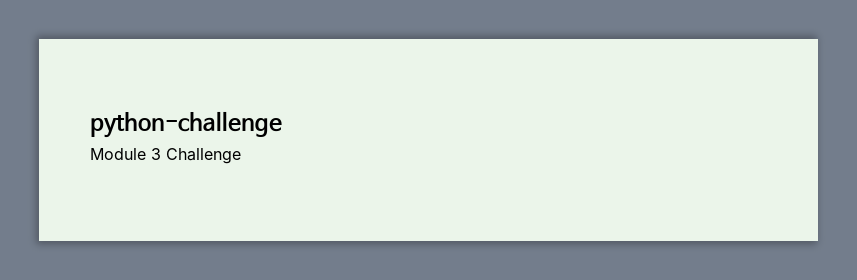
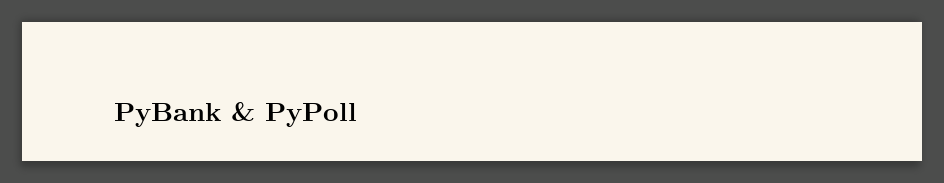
[90,111,282,138] [90,148,241,164] python-challenge // Module 3 Challenge -> [114,102,357,127] PyBank & PyPoll

